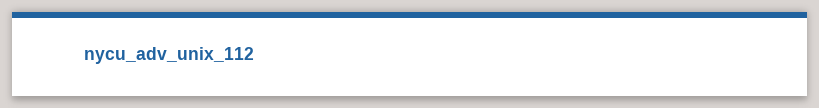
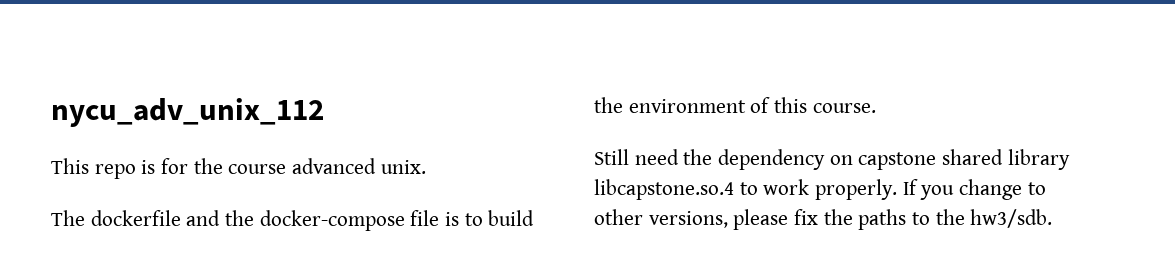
(254, 55) none -> [51,158,426,179] [51,210,535,231] [594,97,876,113] [594,149,1070,170] [594,179,1046,200] [594,209,1053,230] // This repo is for the course advanced unix. // The dockerfile and the docker-compose file is to build the environment of this course. // Still need the dependency on capstone shared library libcapstone.so.4 to work properly. If you change to other versions, please fix the paths to the hw3/sdb.

